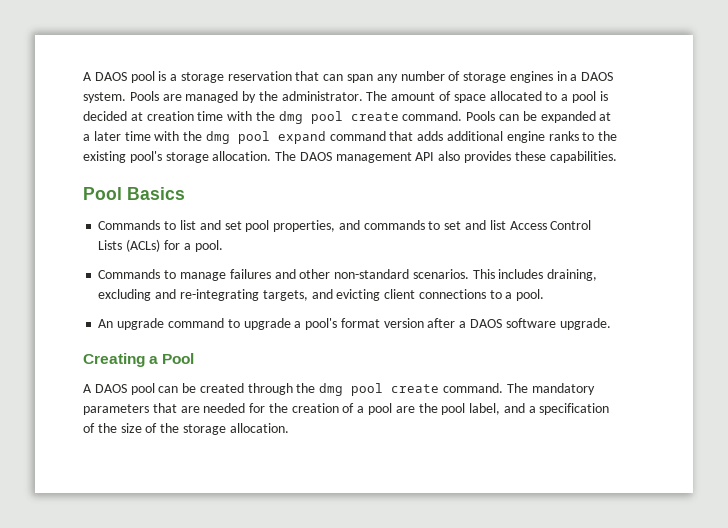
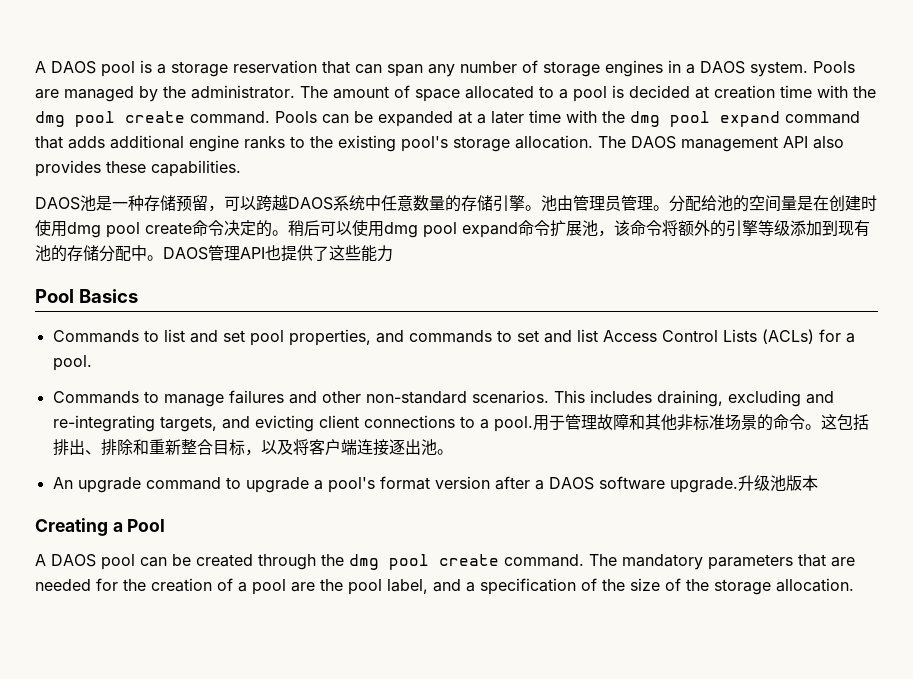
(617, 157) none -> [35,195,877,212] [35,220,870,238] [35,245,393,262] // DAOS池是一种存储预留，可以跨越DAOS系统中任意数量的存储引擎。池由管理员管理。分配给池的空间量是在创建时使用dmg pool create命令决定的。稍后可以使用dmg pool expand命令扩展池，该命令将额外的引擎等级添加到现有池的存储分配中。DAOS管理API也提供了这些能力
(545, 295) none -> [532,414,869,431] [52,439,453,456] 用于管理故障和其他非标准场景的命令。这包括排出、排除和重新整合目标，以及将客户端连接逐出池。
(611, 324) none -> [737,475,818,491] 升级池版本

